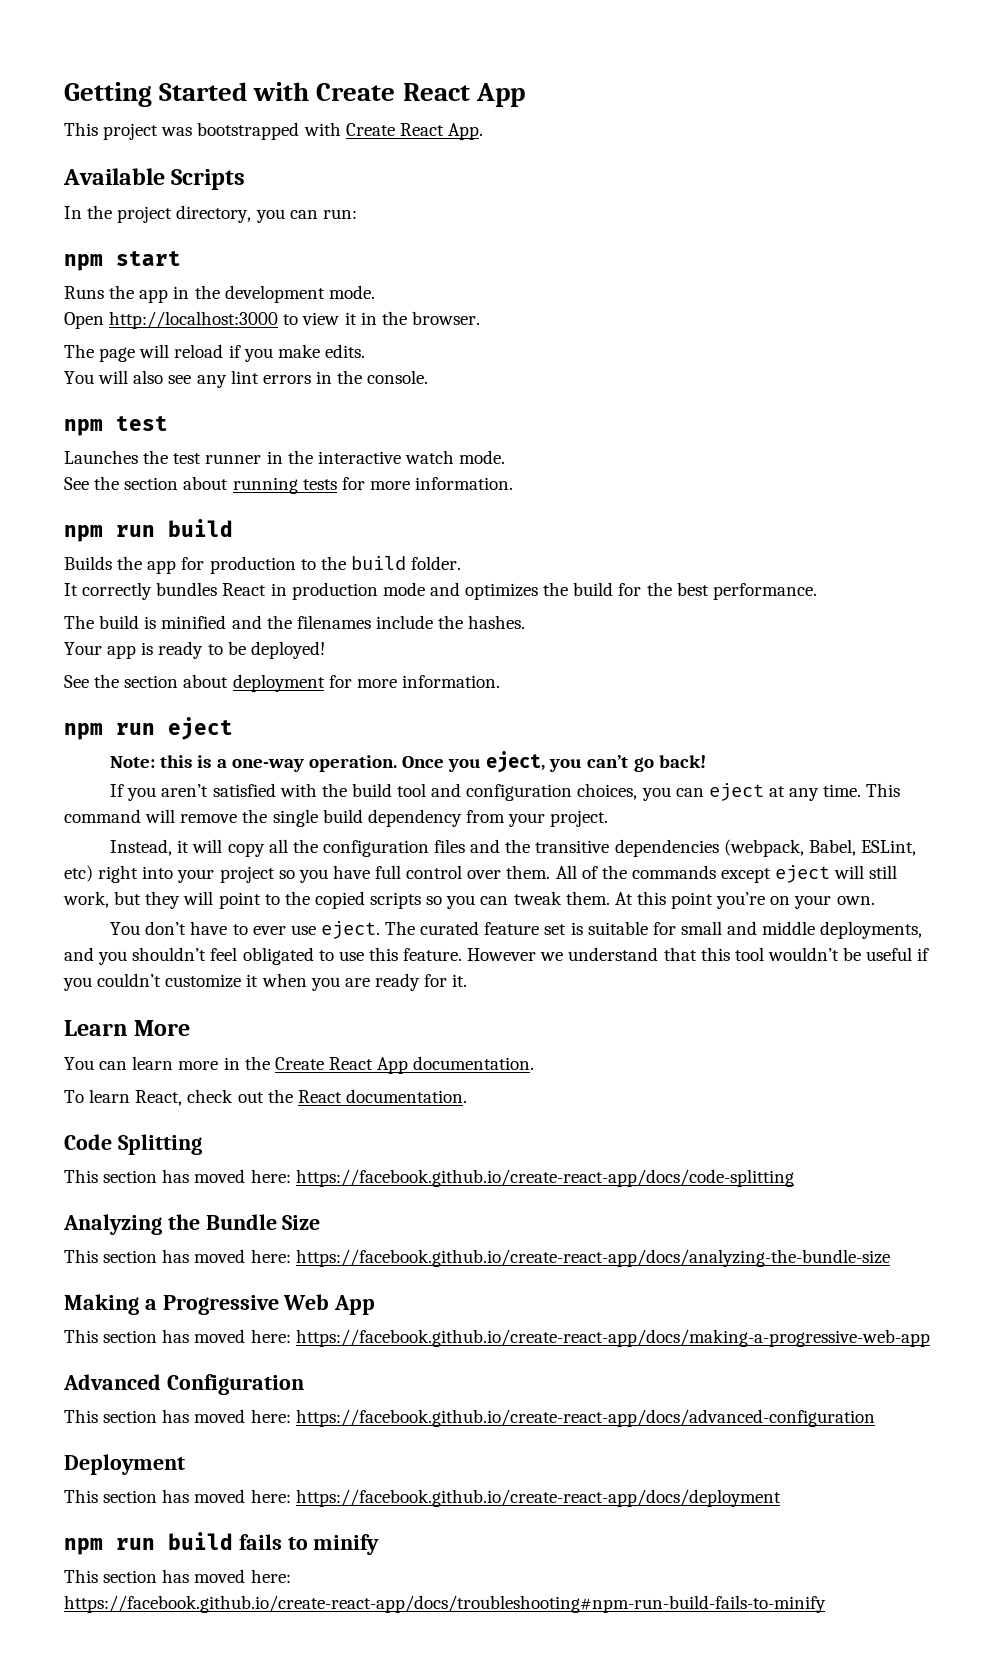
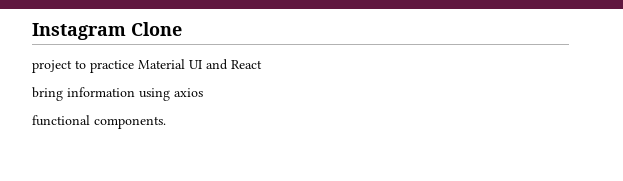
[64,82,525,107] [64,122,483,140] [63,168,246,190] [64,205,357,223] [64,251,181,271] [64,285,375,303] [64,311,480,329] [64,344,365,362] [64,370,429,388] [64,416,168,436] [64,450,506,464] [64,476,514,494] [64,519,233,542] [64,556,462,574] [64,582,817,600] [64,615,526,629] [64,641,325,659] [64,674,500,692] [64,717,233,740] [110,751,706,773] [110,783,901,801] [64,809,609,827] [110,839,916,857] [64,865,898,883] [63,891,875,909] [110,921,923,939] [64,947,930,965] [63,973,468,991] [64,1020,191,1036] [64,1056,535,1074] [64,1089,467,1106] [64,1134,202,1155] [64,1169,794,1187] [63,1214,321,1235] [64,1249,890,1267] [64,1294,376,1315] [64,1329,930,1347] [63,1374,304,1395] [64,1409,875,1427] [64,1454,185,1475] [64,1489,781,1507] [64,1532,380,1555] [64,1569,291,1583] [64,1595,826,1613] Getting Started with Create React App // This project was bootstrapped with Create React App. // Available Scripts // In the project directory, you can run: // npm start // Runs the app in the development mode. // Open http://localhost:3000 to view it in the browser. // The page will reload if you make edits. // You will also see any lint errors in the console. // npm test // Launches the test runner in the interactive watch mode. // See the section about running tests for more information. // npm run build // Builds the app for production to the build folder. // It correctly bundles React in production mode and optimizes the build for the best performance. // The build is minified and the filenames include the hashes. // Your app is ready to be deployed! // See the section about deployment for more information. // npm run eject // Note: this is a one-way operation. Once you eject, you can’t go back! // If you aren’t satisfied with the build tool and configuration choices, you can eject at any time. This command will remove the single build dependency from your project. // Instead, it will copy all the configuration files and the transitive dependencies (webpack, Babel, ESLint, etc) right into your project so you have full control over them. All of the commands except eject will still work, but they will point to the copied scripts so you can tweak them. At this point you’re on your own. // You don’t have to ever use eject. The curated feature set is suitable for small and middle deployments, and you shouldn’t feel obligated to use this feature. However we understand that this tool wouldn’t be useful if you couldn’t customize it when you are ready for it. // Learn More // You can learn more in the Create React App documentation. // To learn React, check out the React documentation. // Code Splitting // This section has moved here: https://facebook.github.io/create-react-app/docs/code-splitting // Analyzing the Bundle Size // This section has moved here: https://facebook.github.io/create-react-app/docs/analyzing-the-bundle-size // Making a Progressive Web App // This section has moved here: https://facebook.github.io/create-react-app/docs/making-a-progressive-web-app // Advanced Configuration // This section has moved here: https://facebook.github.io/create-react-app/docs/advanced-configuration // Deployment // This section has moved here: https://facebook.github.io/create-react-app/docs/deployment // npm run build fails to minify // This section has moved here: https://facebook.github.io/create-react-app/docs/troubleshooting#npm-run-build-fails-to-minify -> [32,22,182,40] [32,59,262,73] [32,87,203,101] [32,115,166,129] Instagram Clone // project to practice Material UI and React // bring information using axios // functional components.

